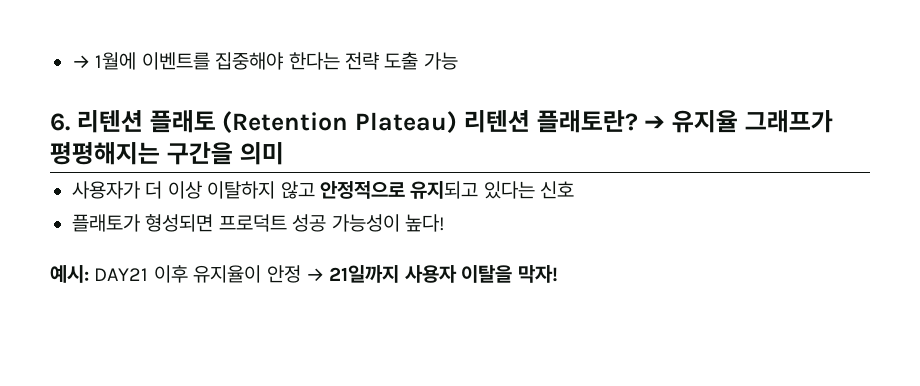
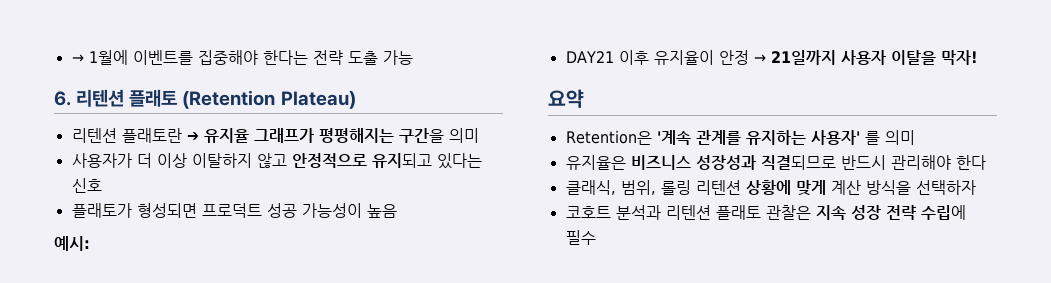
[463,110,638,133] 리텐션 플래토란? -> [71,128,182,143] // 리텐션 플래토란
[405,214,445,232] 높다! -> [366,204,397,218] 높음
(89, 274) none -> (90, 243) //
(558, 274) none -> [548,89,584,108] [565,130,915,145] [565,155,986,170] [565,180,976,196] [565,205,966,220] [565,230,596,245] // 요약 // Retention은 '계속 관계를 유지하는 사용자' 를 의미 // 유지율은 비즈니스 성장성과 직결되므로 반드시 관리해야 한다 // 클래식, 범위, 롤링 리텐션 상황에 맞게 계산 방식을 선택하자 // 코호트 분석과 리텐션 플래토 관찰은 지속 성장 전략 수립에 필수

